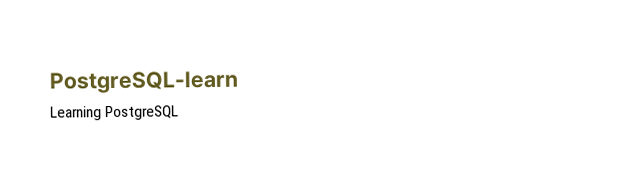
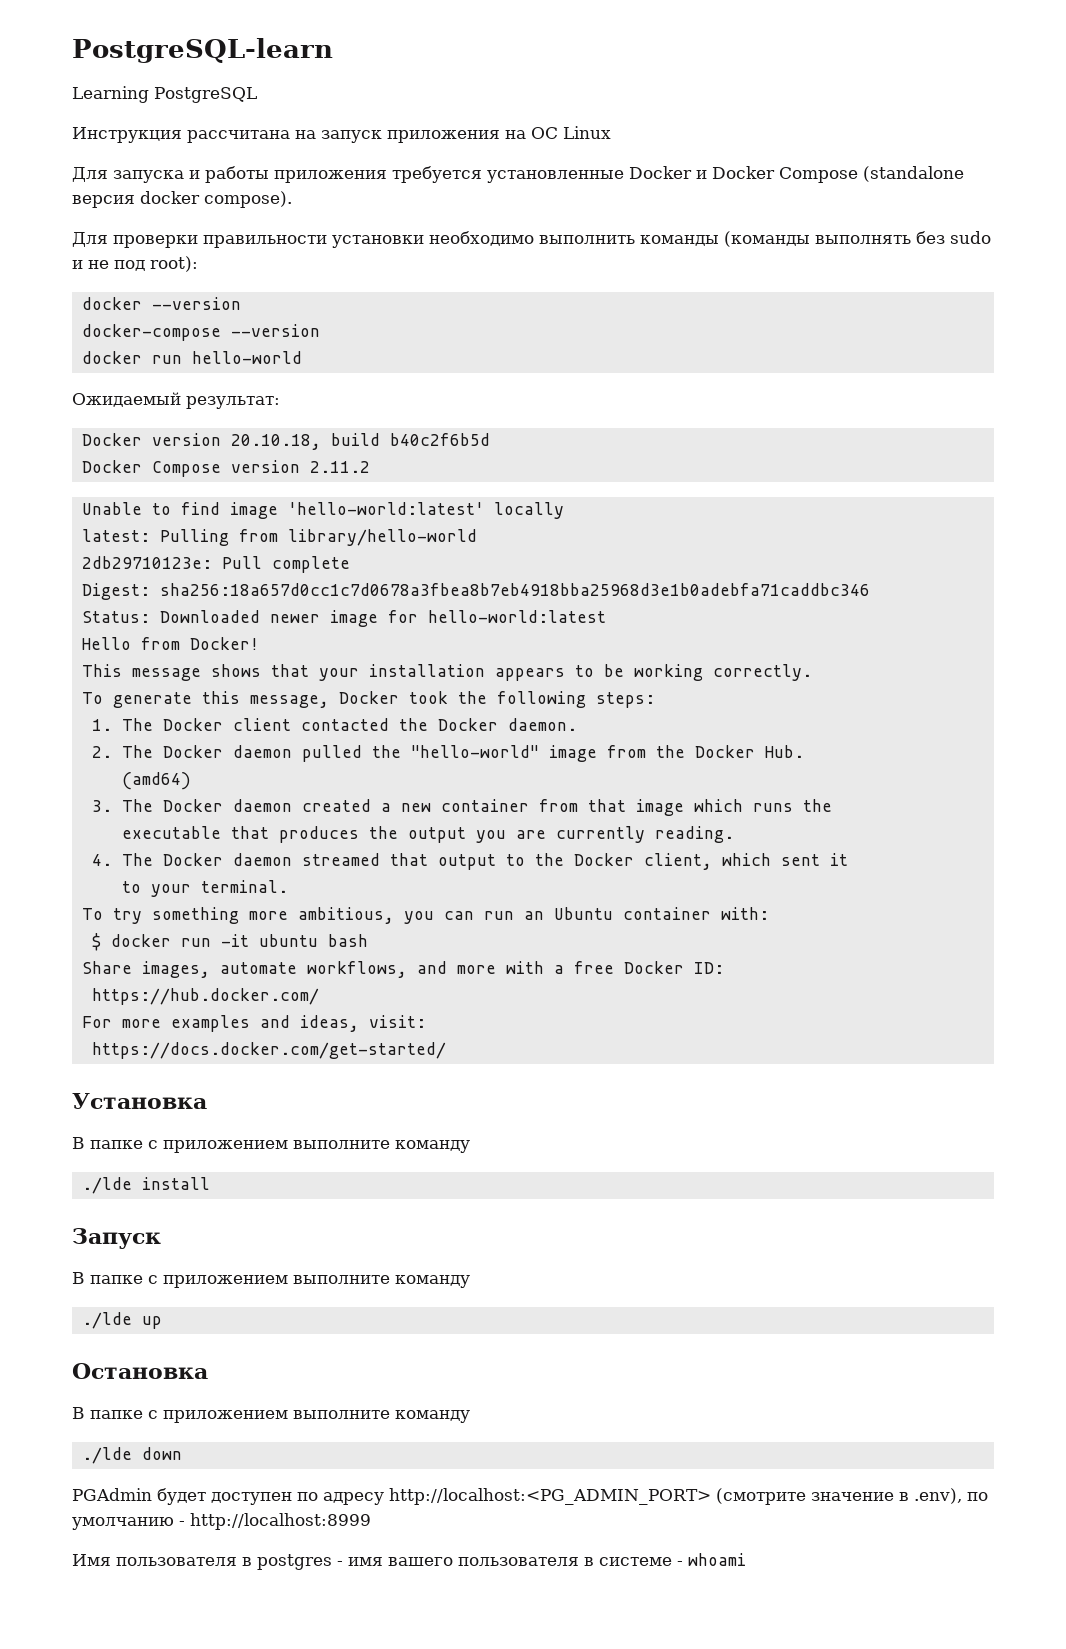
(180, 113) none -> [72,126,611,143] [72,166,964,183] [72,191,292,208] [72,231,991,248] [72,256,198,272] [81,297,241,310] [81,324,320,341] [81,351,302,364] [72,392,280,409] [81,433,490,450] [81,460,370,477] [81,502,564,519] [81,529,477,546] [81,556,350,573] [81,583,870,600] [81,610,606,627] [81,637,259,650] [81,664,812,681] [81,691,655,708] [91,718,577,731] [91,745,804,762] [121,772,191,790] [91,799,832,816] [121,826,734,843] [91,853,848,870] [121,880,288,897] [81,907,769,924] [91,933,368,951] [81,961,724,978] [91,988,319,1005] [81,1015,426,1032] [91,1042,446,1059] [72,1093,207,1109] [72,1137,470,1153] [81,1177,210,1194] [72,1228,161,1249] [72,1272,470,1288] [81,1312,162,1329] [72,1363,208,1379] [72,1407,470,1423] [81,1447,182,1464] [72,1488,988,1505] [72,1513,371,1530] [72,1553,746,1570] // Инструкция рассчитана на запуск приложения на ОС Linux // Для запуска и работы приложения требуется установленные Docker и Docker Compose (standalone версия docker compose). // Для проверки правильности установки необходимо выполнить команды (команды выполнять без sudo и не под root): // docker --version // docker-compose --version // docker run hello-world // Ожидаемый результат: // Docker version 20.10.18, build b40c2f6b5d // Docker Compose version 2.11.2 // Unable to find image 'hello-world:latest' locally // latest: Pulling from library/hello-world // 2db29710123e: Pull complete // Digest: sha256:18a657d0cc1c7d0678a3fbea8b7eb4918bba25968d3e1b0adebfa71caddbc346 // Status: Downloaded newer image for hello-world:latest // Hello from Docker! // This message shows that your installation appears to be working correctly. // To generate this message, Docker took the following steps: // 1. The Docker client contacted the Docker daemon. // 2. The Docker daemon pulled the "hello-world" image from the Docker Hub. // (amd64) // 3. The Docker daemon created a new container from that image which runs the // executable that produces the output you are currently reading. // 4. The Docker daemon streamed that output to the Docker client, which sent it // to your terminal. // To try something more ambitious, you can run an Ubuntu container with: // $ docker run -it ubuntu bash // Share images, automate workflows, and more with a free Docker ID: // https://hub.docker.com/ // For more examples and ideas, visit: // https://docs.docker.com/get-started/ // Установка // В папке с приложением выполните команду // ./lde install // Запуск // В папке с приложением выполните команду // ./lde up // Остановка // В папке с приложением выполните команду // ./lde down // PGAdmin будет доступен по адресу http://localhost:<PG_ADMIN_PORT> (смотрите значение в .env), по умолчанию - http://localhost:8999 // Имя пользователя в postgres - имя вашего пользователя в системе - whoami

